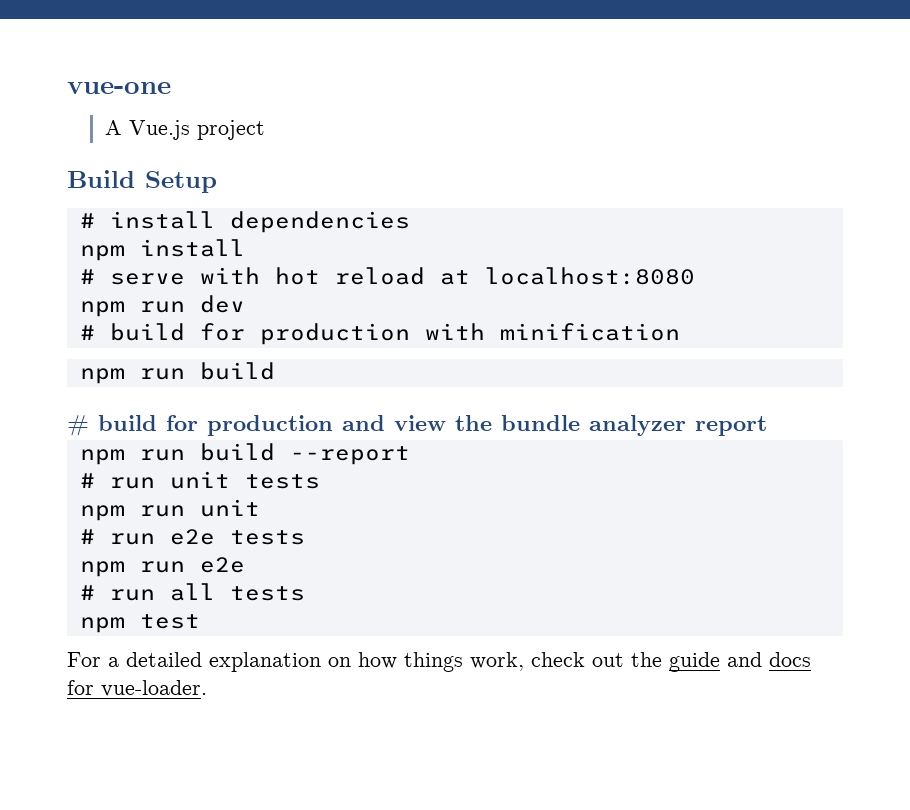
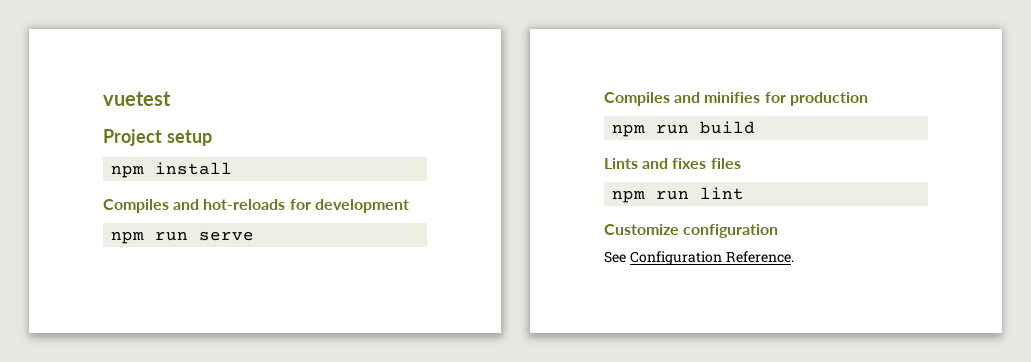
[67,82,171,94] [104,120,265,140] [67,170,217,193] [79,211,410,233] [79,239,245,261] [79,267,695,285] [79,295,245,317] [79,323,680,345] vue-one // A Vue.js project // Build Setup // # install dependencies // npm install // # serve with hot reload at localhost:8080 // npm run dev // # build for production with minification -> [103,91,171,106] [103,129,212,146] [111,162,233,178] [103,199,409,213] [111,231,255,244] [604,92,868,106] vuetest // Project setup // npm install // Compiles and hot-reloads for development // npm run serve // Compiles and minifies for production
[67,415,767,436] [79,443,410,465] [79,471,320,489] [79,499,260,521] [79,529,305,545] [79,557,245,577] [79,583,305,601] [79,614,200,633] [67,652,811,672] [67,680,207,697] # build for production and view the bundle analyzer report // npm run build --report // # run unit tests // npm run unit // # run e2e tests // npm run e2e // # run all tests // npm test // For a detailed explanation on how things work, check out the guide and docs for vue-loader. -> [604,158,741,169] [612,187,745,203] [604,224,779,238] [604,251,794,265] Lints and fixes files // npm run lint // Customize configuration // See Configuration Reference.

